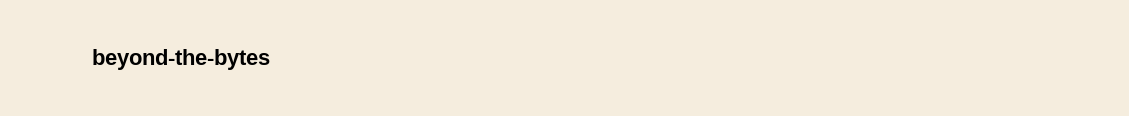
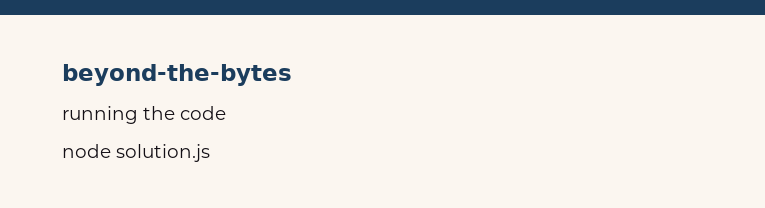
(270, 59) none -> [62,106,226,124] [62,144,210,162] // running the code // node solution.js

